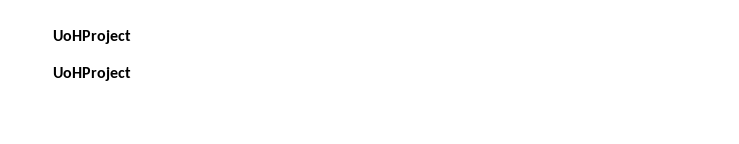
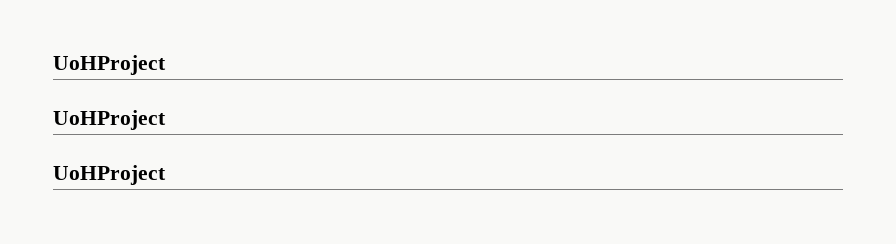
[53,30,131,44] [53,67,131,81] UoHProject // UoHProject -> [53,55,166,75] [53,110,166,130] [53,165,166,185] UoHProject // UoHProject // UoHProject

